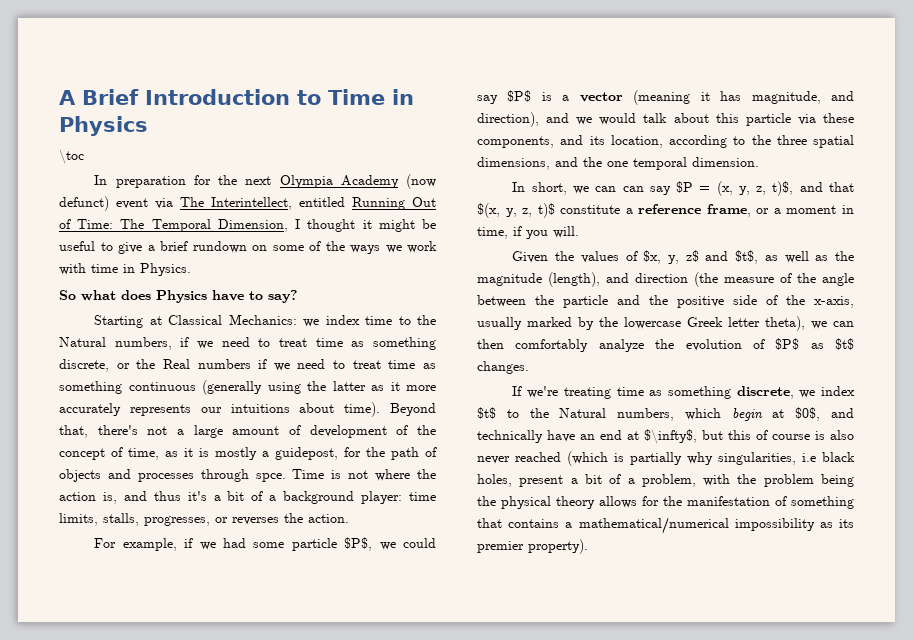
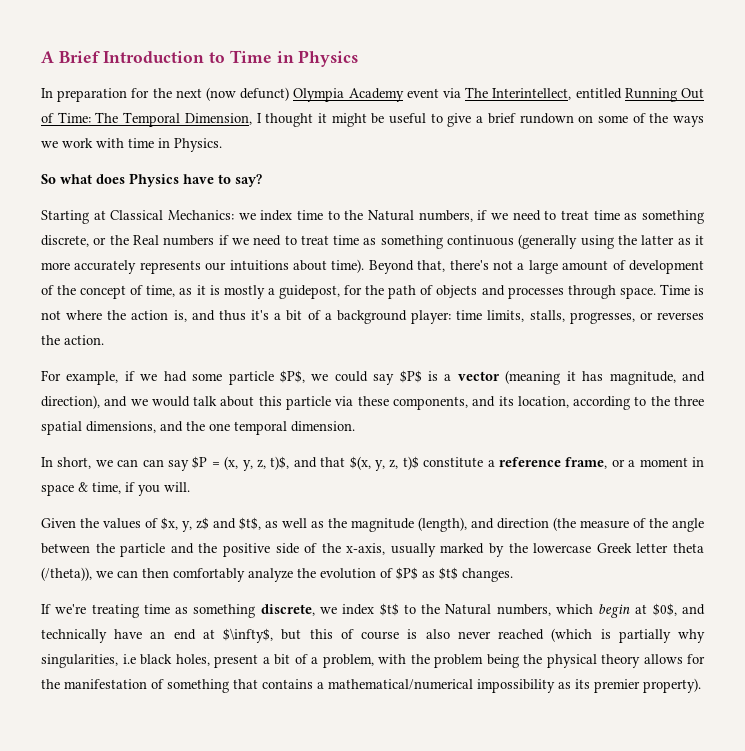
[59,149,84,164] // \toc -> (359, 58) none
[279,174,436,189] [59,196,109,211] Olympia Academy (now defunct) -> [206,87,404,102] (now defunct) Olympia Academy
[255,473,286,482] spce. -> [619,287,656,299] space.
(854, 209) none -> [41,482,88,496] space &
[765,316,805,331] theta), -> [672,543,704,553] [41,567,92,581] theta (/theta)),

